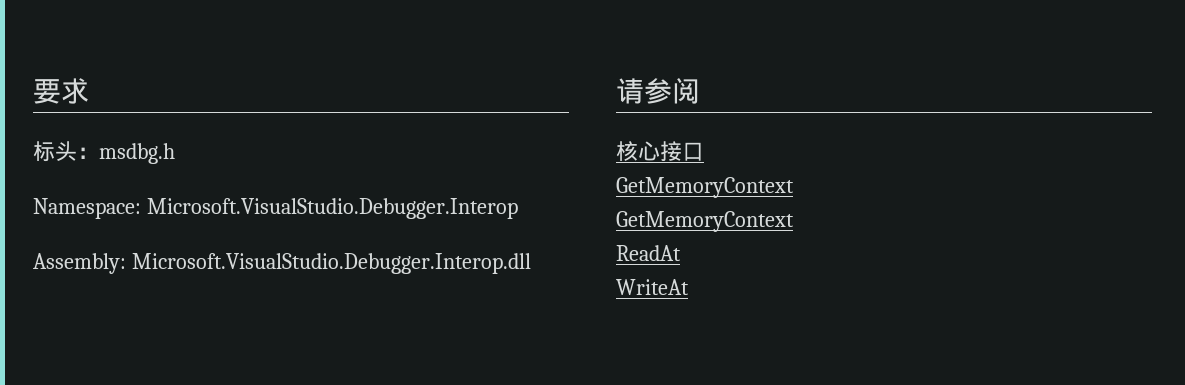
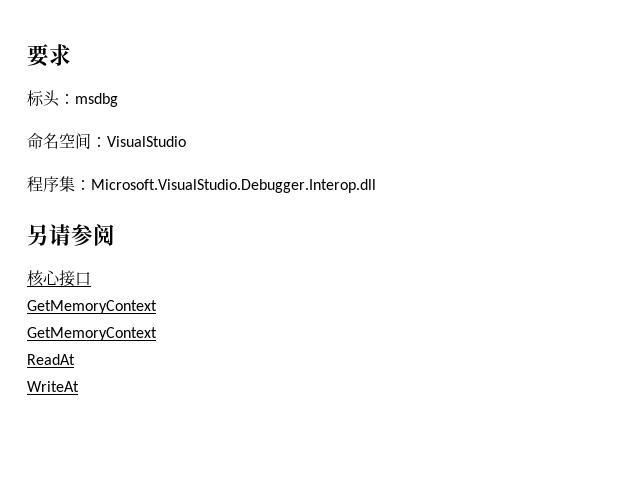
[99,143,175,164] [33,198,518,219] [33,253,126,274] msdbg.h // Namespace: Microsoft.VisualStudio.Debugger.Interop // Assembly: -> [75,93,118,107] [27,133,186,149] [27,176,91,192] msdbg // 命名空间：VisualStudio // 程序集：
(531, 263) none -> [27,224,49,246] 另

